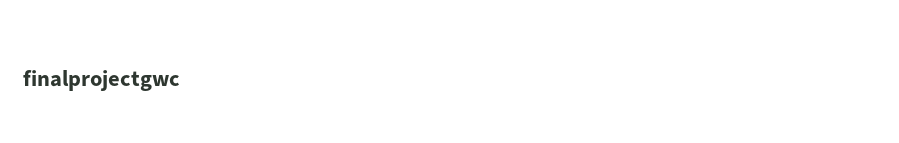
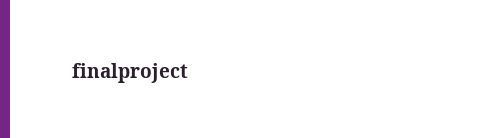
[23,70,180,91] finalprojectgwc -> [72,63,188,83] finalproject

